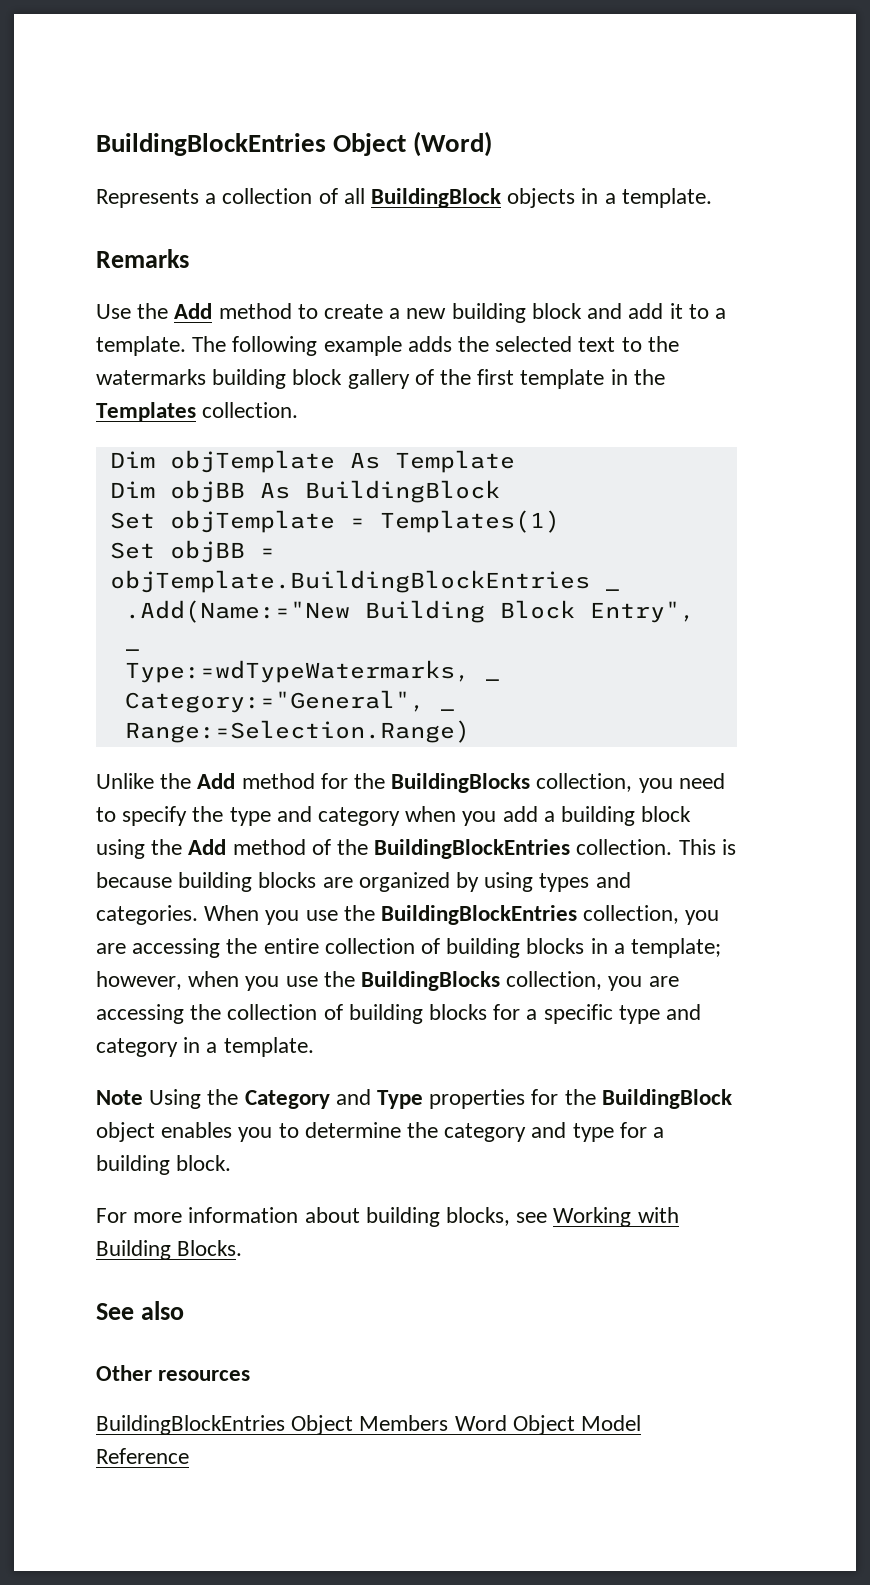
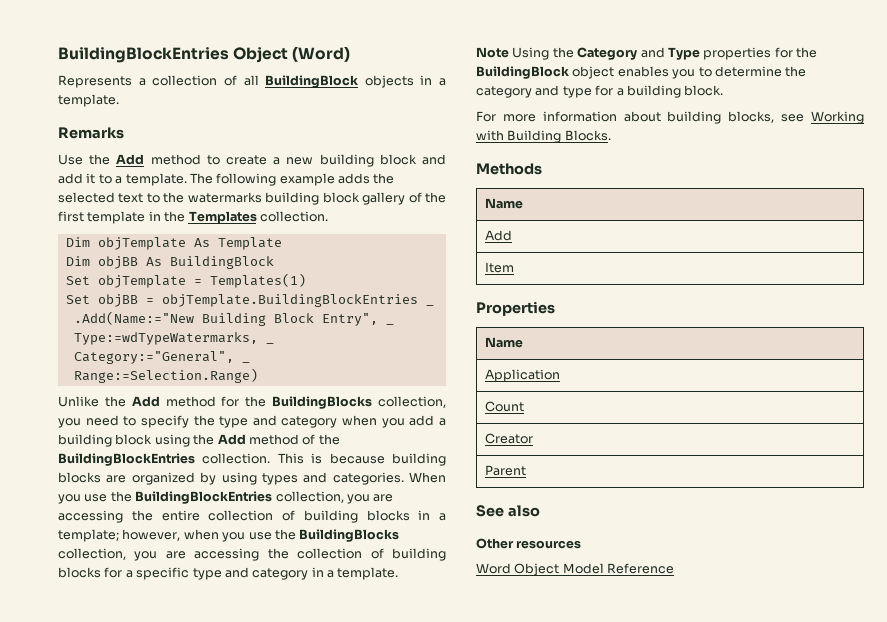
(243, 1248) none -> [476,163,542,175] [484,198,523,209] [484,230,512,241] [484,262,514,273] [476,301,555,316] [484,337,523,348] [484,369,560,382] [484,401,524,412] [484,433,533,444] [484,465,526,476] // Methods // Name // Add // Item // Properties // Name // Application // Count // Creator // Parent
[96,1415,449,1435] BuildingBlockEntries Object Members -> (582, 544) none

